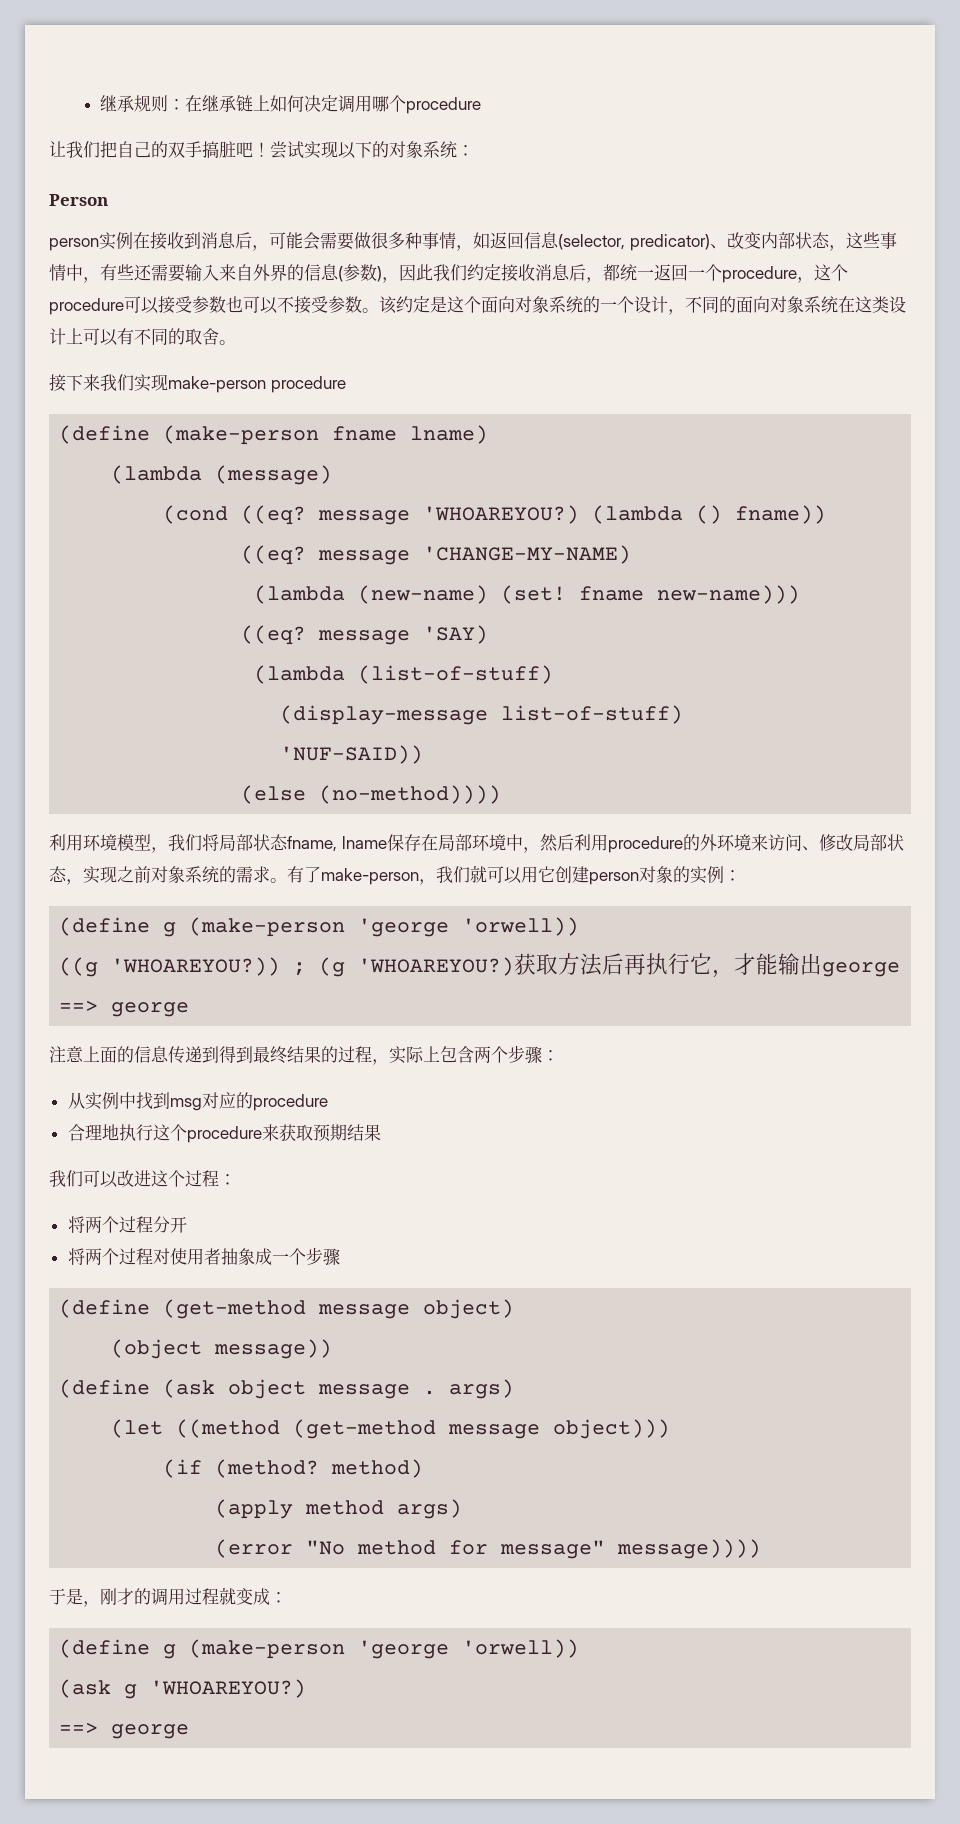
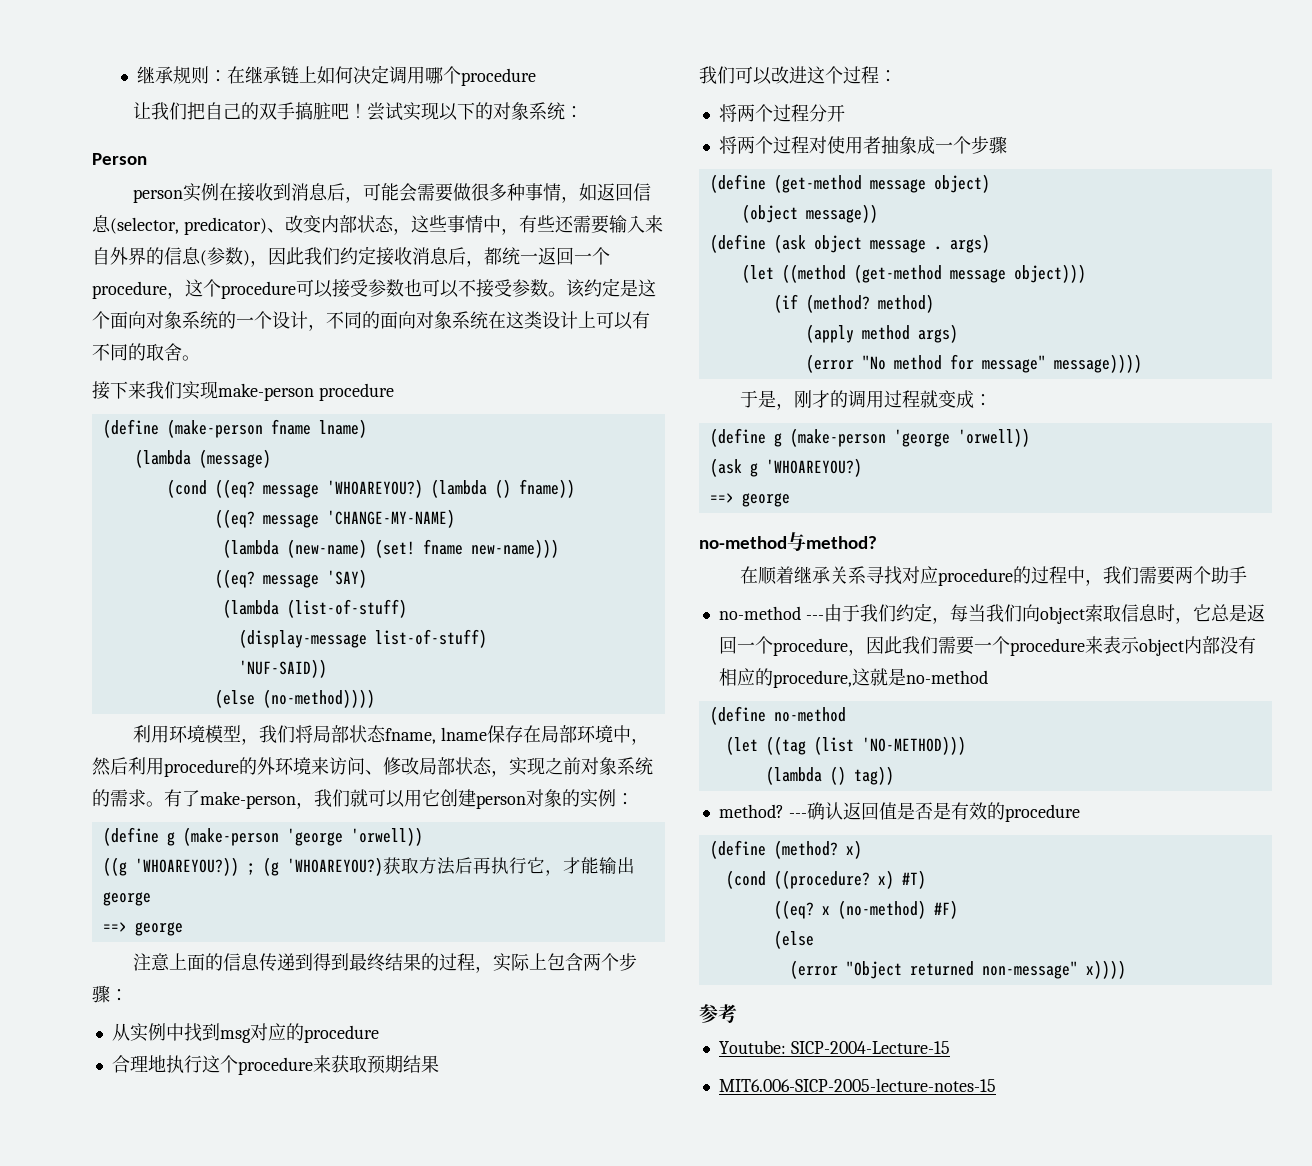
(190, 1731) none -> [699,532,877,551] [740,566,1248,586] [718,603,1265,624] [718,636,1256,656] [718,668,988,688] [709,706,846,725] [725,736,966,755] [765,766,894,785] [718,802,1080,822] [709,840,862,859] [725,870,926,889] [773,900,958,919] [773,930,814,949] [789,960,1126,979] [699,1004,737,1023] [718,1040,950,1054] [718,1078,996,1092] // no-method与method? // 在顺着继承关系寻找对应procedure的过程中，我们需要两个助手 // no-method ---由于我们约定，每当我们向object索取信息时，它总是返回一个procedure，因此我们需要一个procedure来表示object内部没有相应的procedure,这就是no-method // (define no-method // (let ((tag (list 'NO-METHOD))) // (lambda () tag)) // method? ---确认返回值是否是有效的procedure // (define (method? x) // (cond ((procedure? x) #T) // ((eq? x (no-method) #F) // (else // (error "Object returned non-message" x)))) // 参考 // Youtube: SICP-2004-Lecture-15 // MIT6.006-SICP-2005-lecture-notes-15

